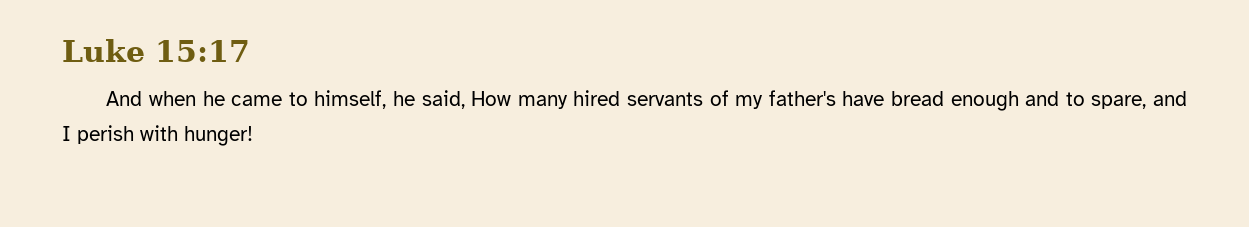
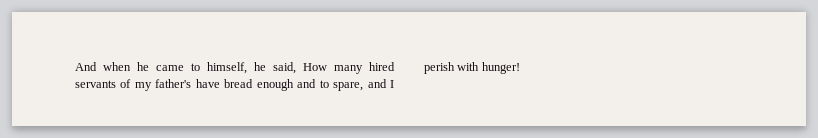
[62,39,250,62] Luke 15:17 // -> (75, 66) none

